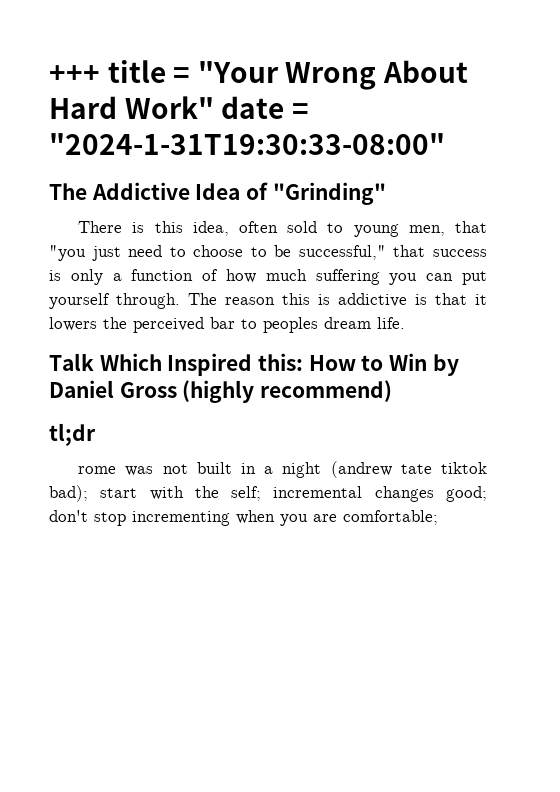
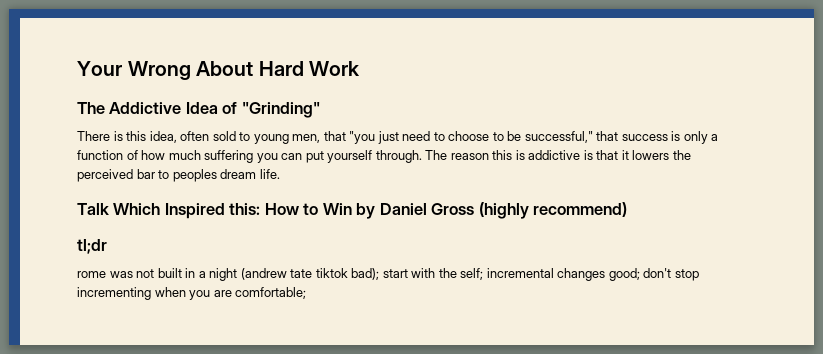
[49,60,468,90] [49,96,309,119] [49,133,445,155] +++ title = "Your Wrong About Hard Work" date = "2024-1-31T19:30:33-08:00" -> [77,61,361,80] Your Wrong About Hard Work

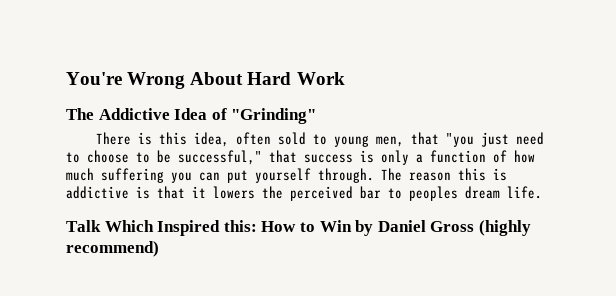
[77,61,122,76] Your -> [66,72,122,85] You're
[77,239,107,254] [77,268,699,281] [77,287,307,300] // tl;dr // rome was not built in a night (andrew tate tiktok bad); start with the self; incremental changes good; don't stop incrementing when you are comfortable; -> (159, 249) none

